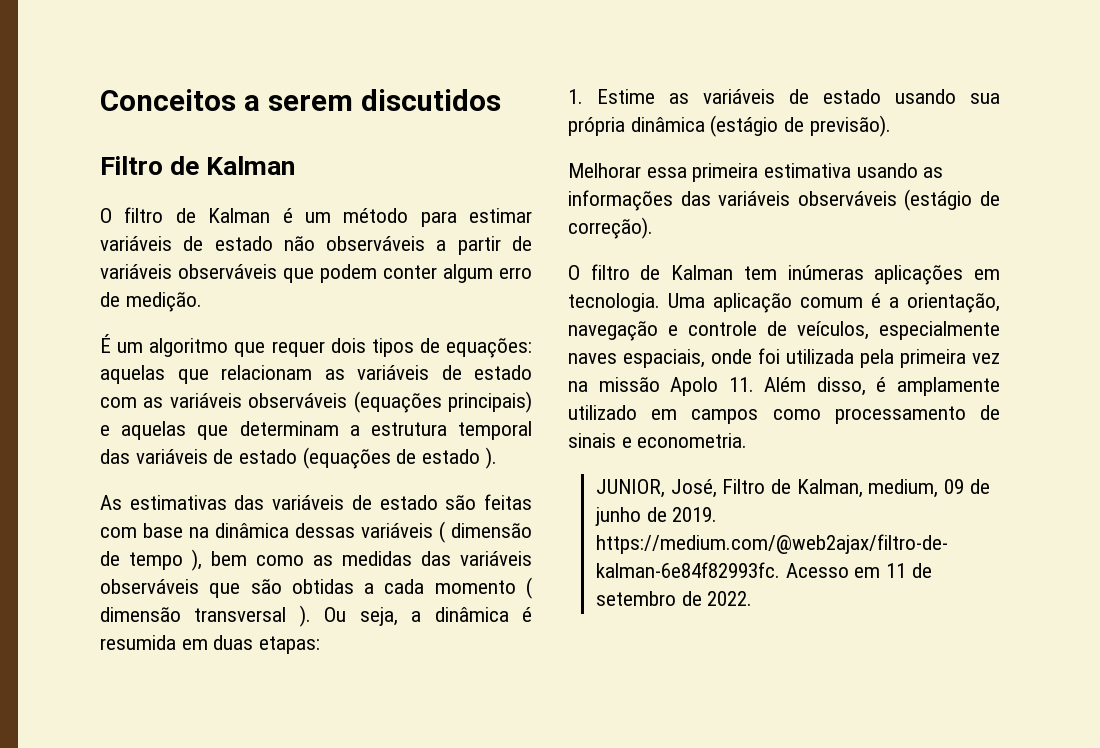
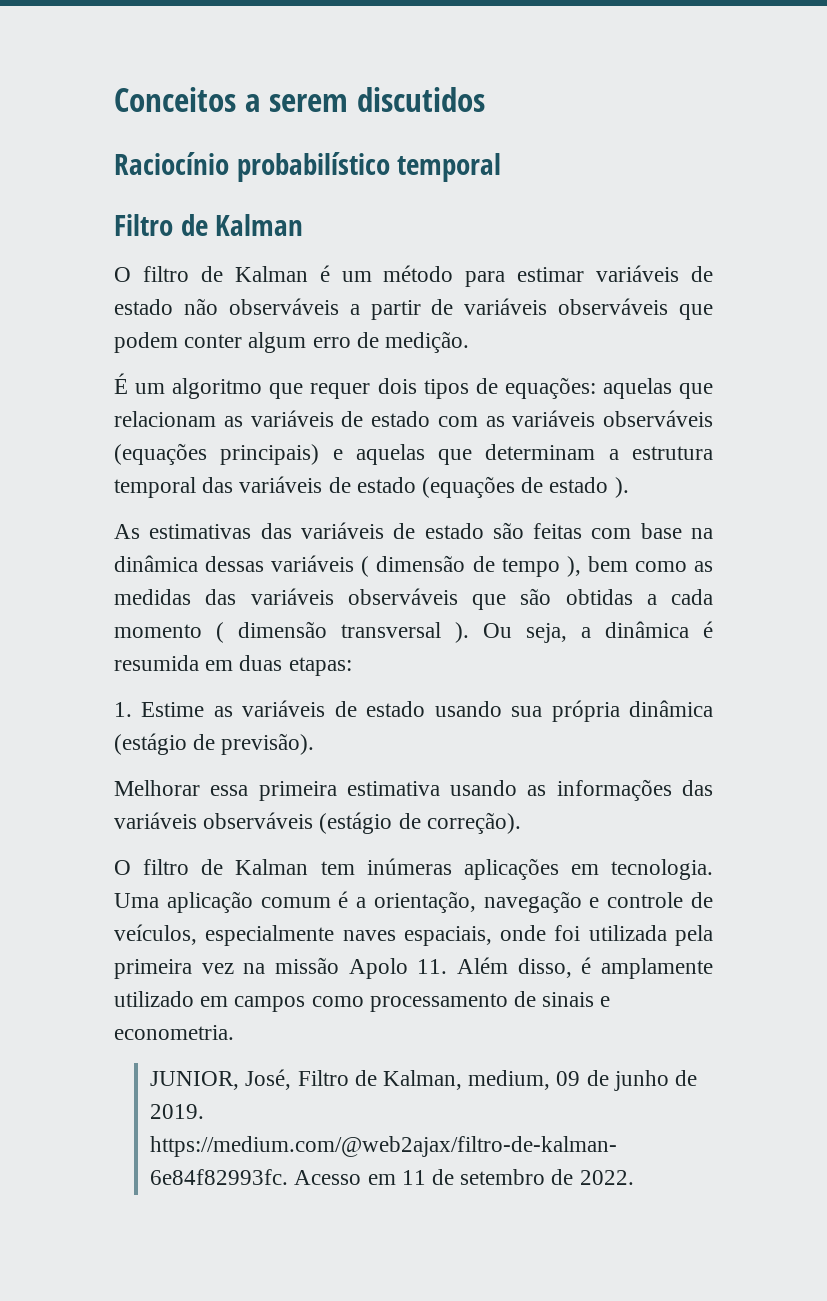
(501, 100) none -> [114,152,502,182] // Raciocínio probabilístico temporal

